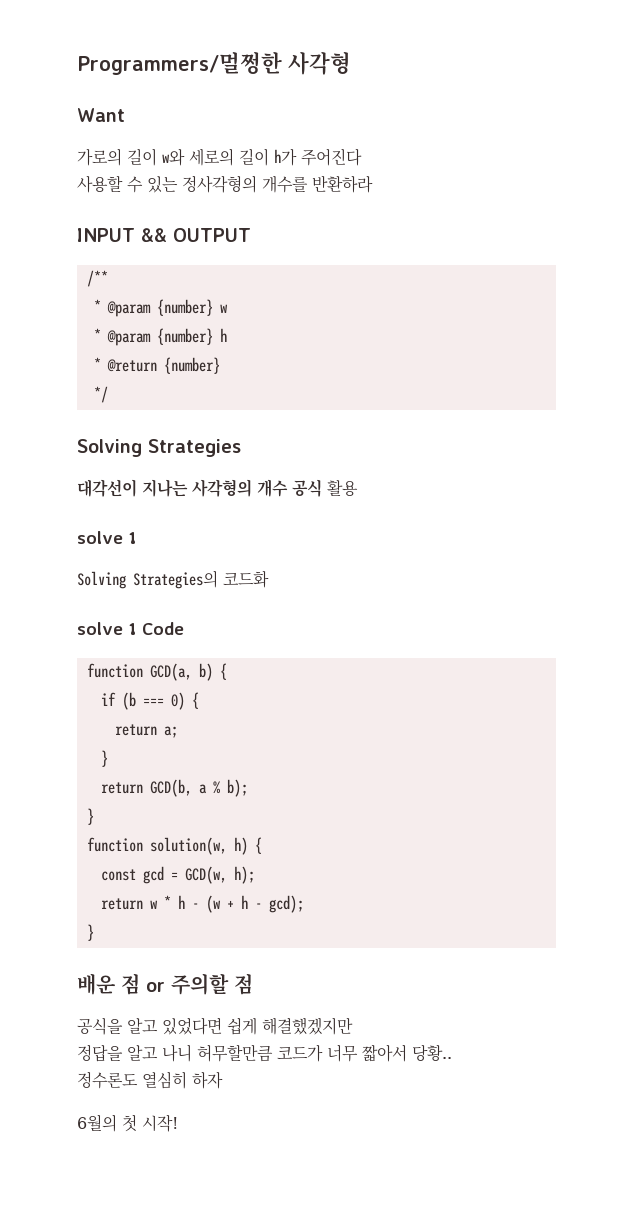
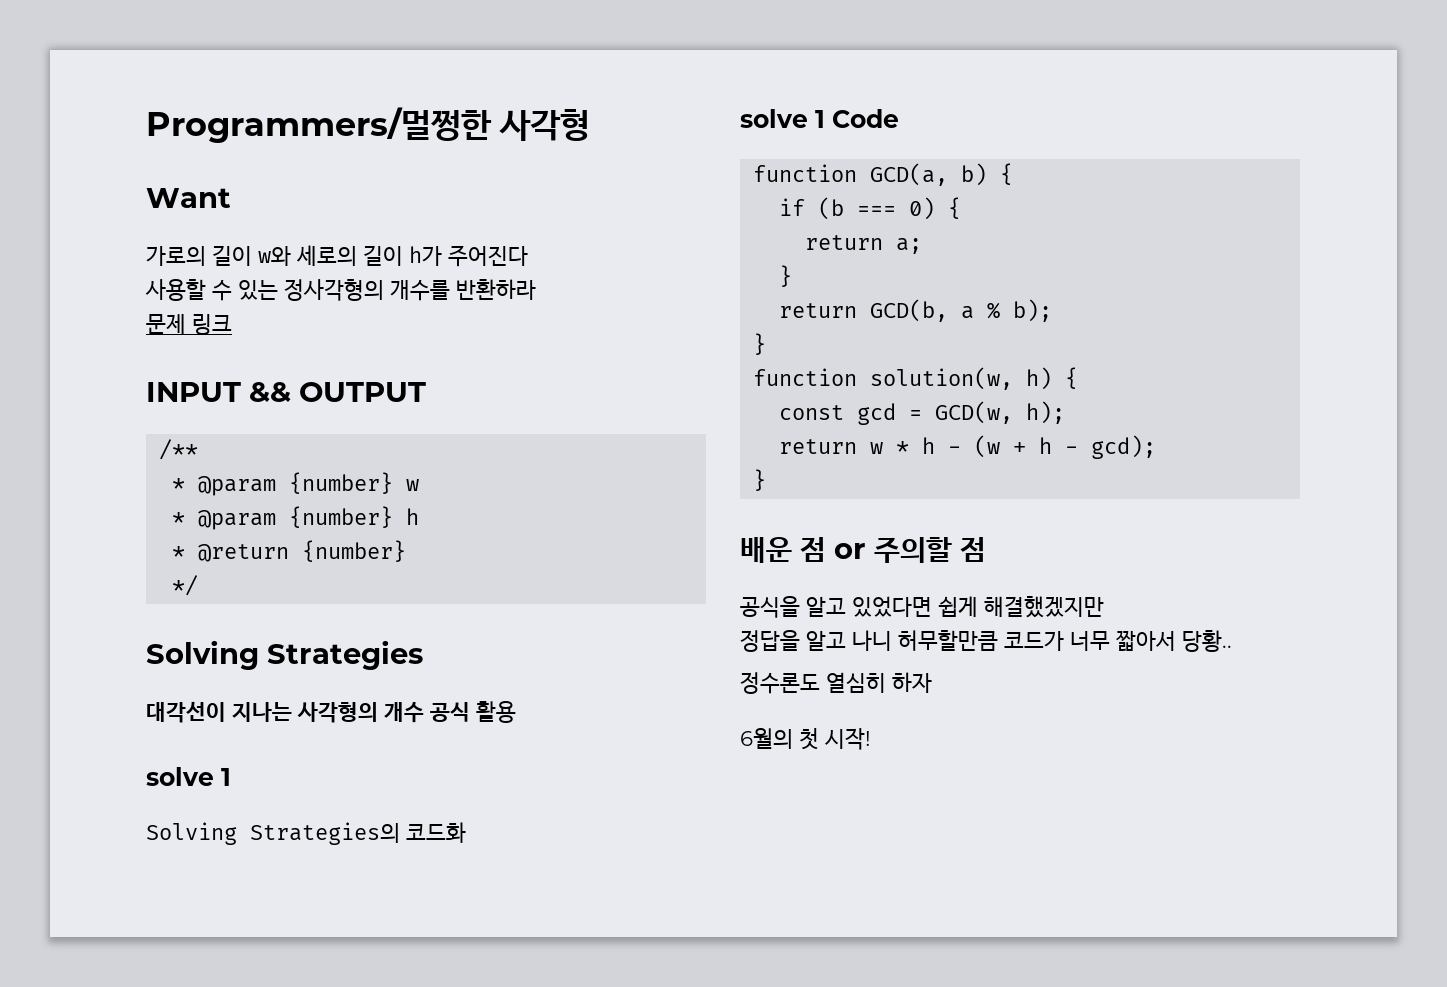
(373, 184) none -> [146,314,232,335] // 문제 링크

